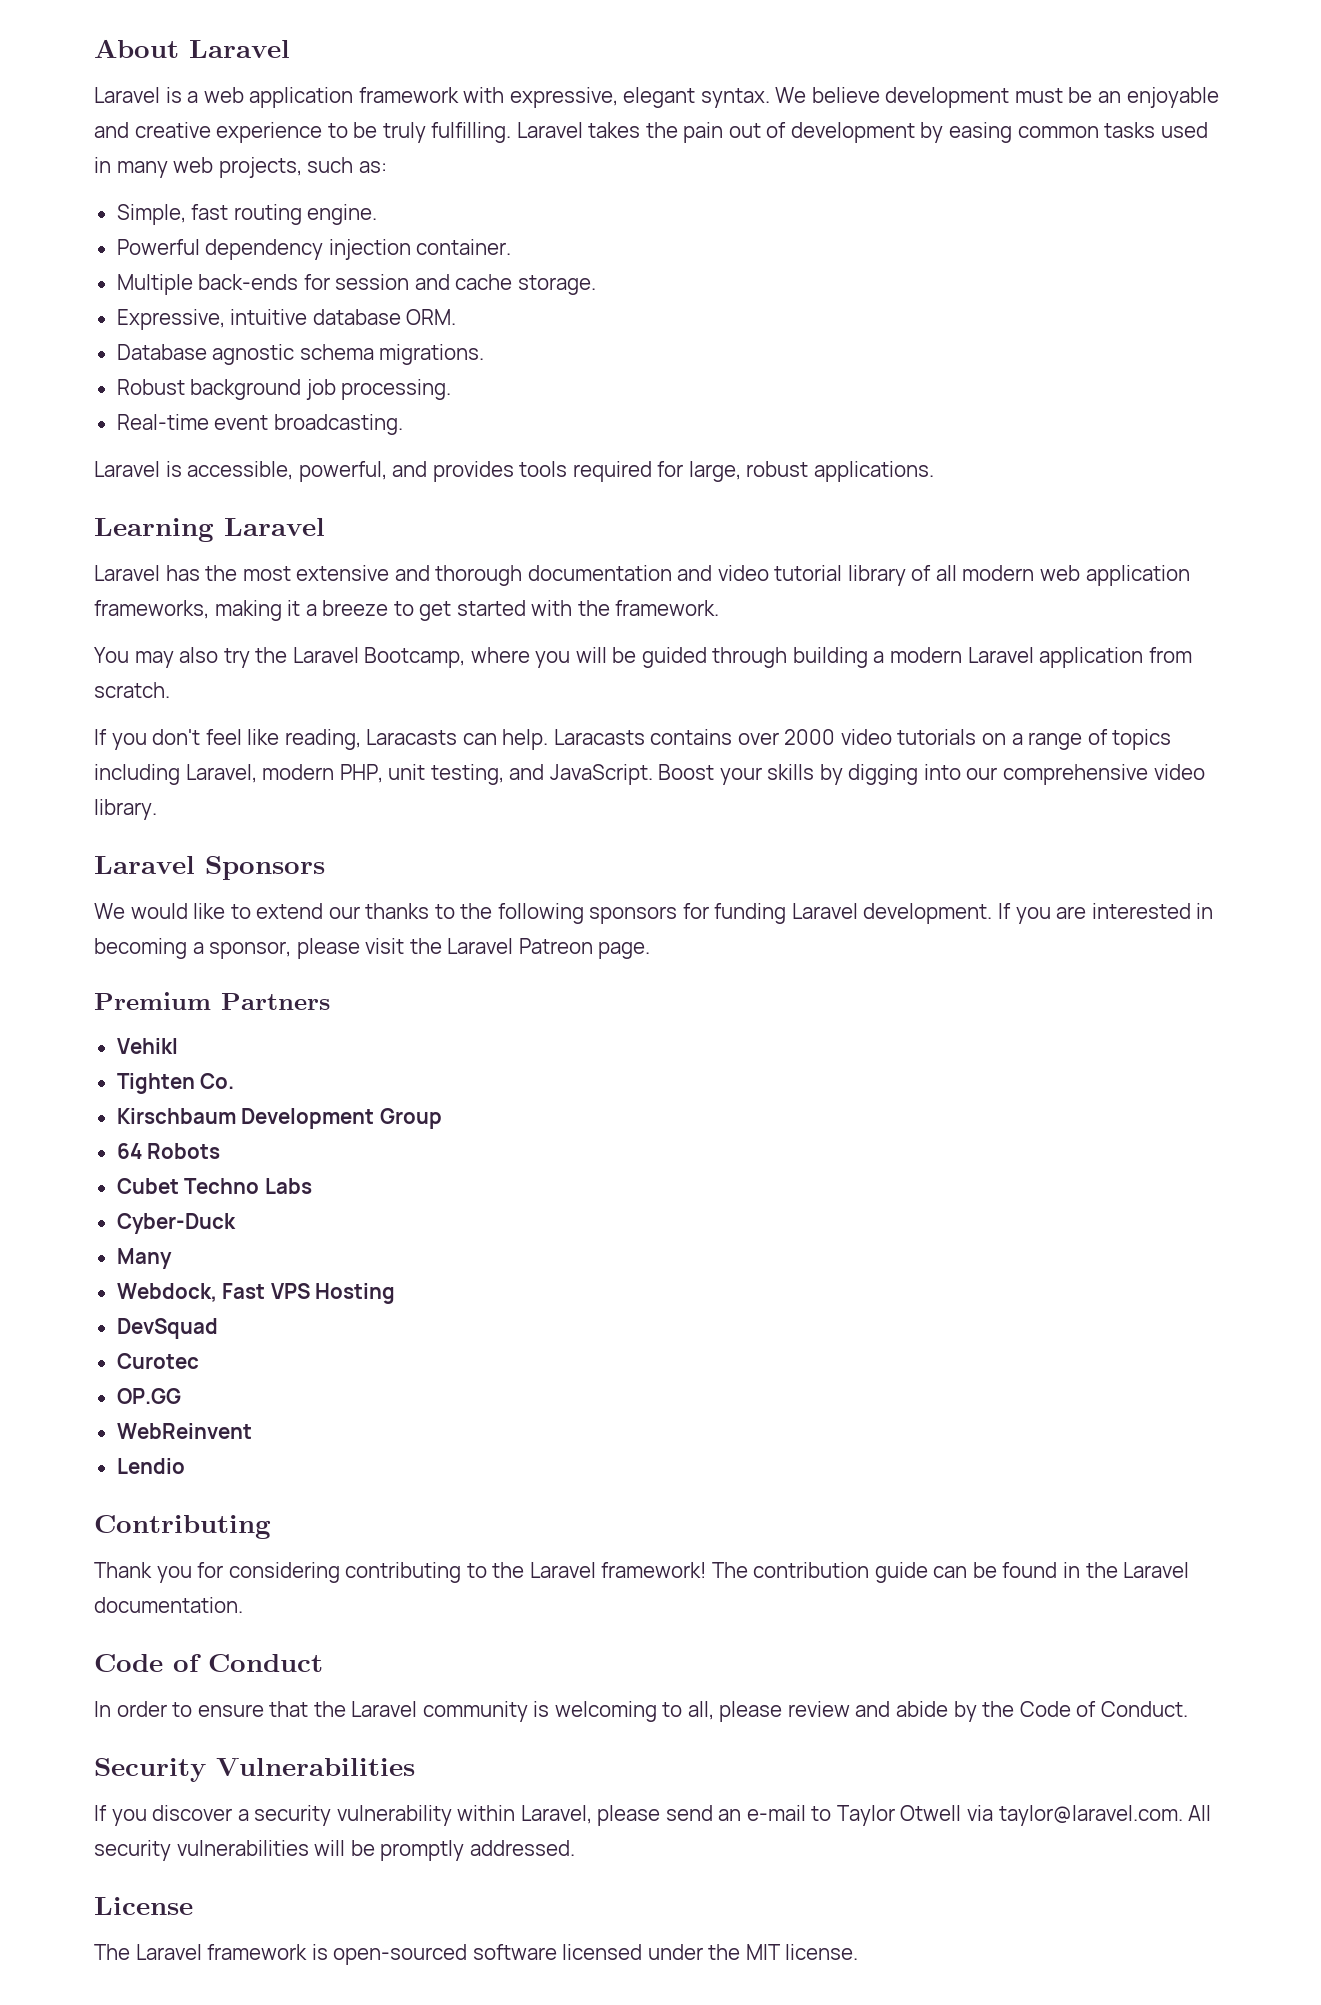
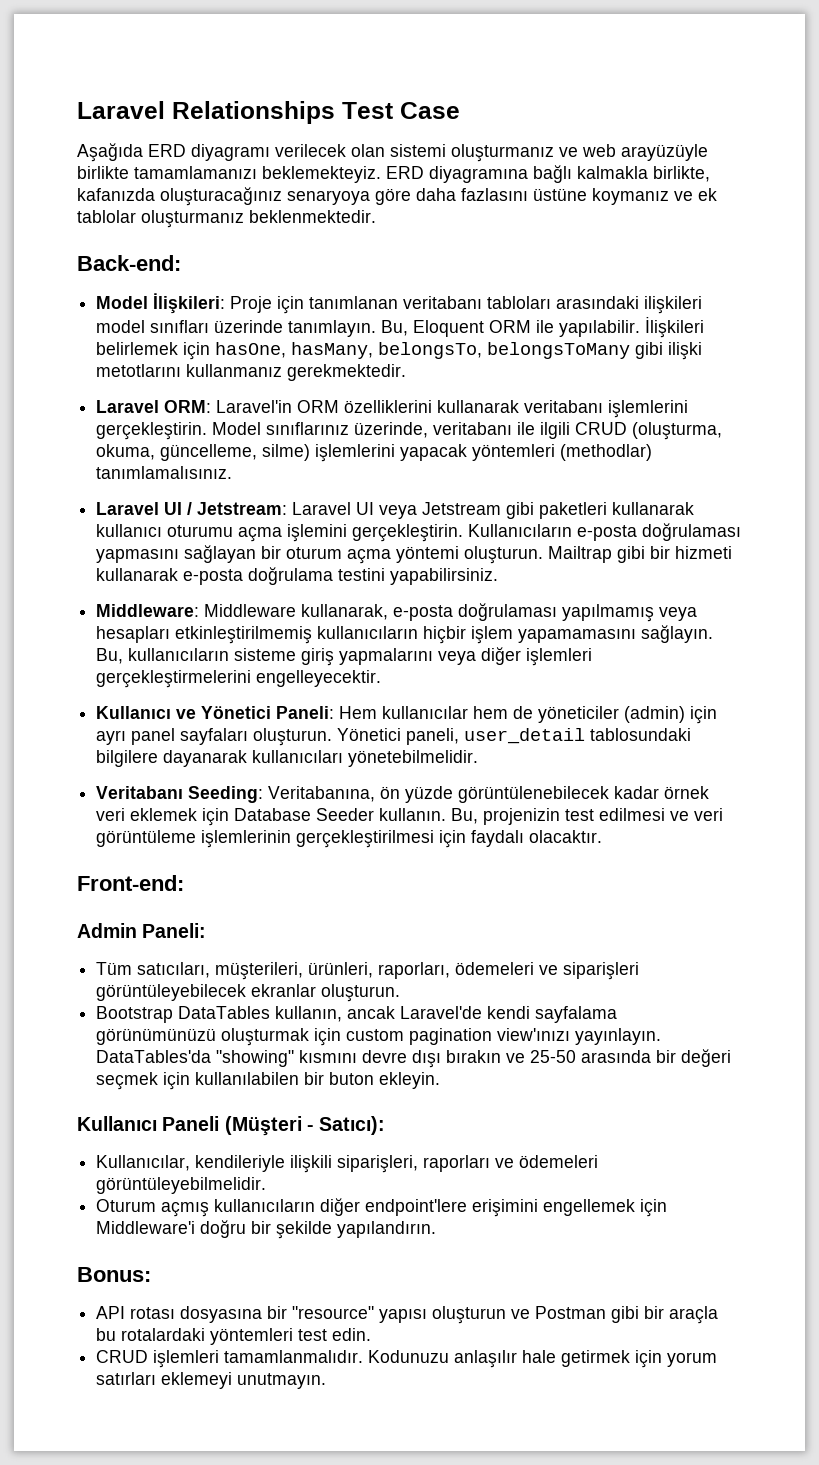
[94,39,290,58] [94,87,1219,108] [94,122,1208,143] [94,157,387,178] [116,204,378,225] [116,239,512,260] [116,274,596,295] [116,309,457,330] [116,344,485,365] [116,379,452,400] [116,414,403,435] [94,461,934,482] [94,518,325,542] [94,565,1190,586] [94,600,720,621] [94,647,1192,668] [94,682,170,698] [94,729,1172,750] [94,764,1205,785] [94,799,157,820] [94,856,325,880] [94,903,1214,924] [94,938,651,959] [94,992,330,1010] [116,1038,178,1054] [116,1073,235,1094] [116,1108,442,1129] [116,1143,221,1159] [116,1178,312,1194] [116,1213,236,1234] [116,1248,172,1269] [116,1283,396,1304] [116,1318,218,1339] [116,1353,199,1369] [116,1388,181,1404] [116,1423,252,1439] [116,1458,185,1474] [94,1515,271,1539] [94,1562,1190,1583] [94,1597,243,1613] [94,1654,323,1672] [94,1701,1188,1722] [94,1758,415,1782] [94,1805,1212,1826] [94,1840,575,1861] [94,1897,193,1915] [94,1944,859,1965] About Laravel // Laravel is a web application framework with expressive, elegant syntax. We believe development must be an enjoyable and creative experience to be truly fulfilling. Laravel takes the pain out of development by easing common tasks used in many web projects, such as: // Simple, fast routing engine. // Powerful dependency injection container. // Multiple back-ends for session and cache storage. // Expressive, intuitive database ORM. // Database agnostic schema migrations. // Robust background job processing. // Real-time event broadcasting. // Laravel is accessible, powerful, and provides tools required for large, robust applications. // Learning Laravel // Laravel has the most extensive and thorough documentation and video tutorial library of all modern web application frameworks, making it a breeze to get started with the framework. // You may also try the Laravel Bootcamp, where you will be guided through building a modern Laravel application from scratch. // If you don't feel like reading, Laracasts can help. Laracasts contains over 2000 video tutorials on a range of topics including Laravel, modern PHP, unit testing, and JavaScript. Boost your skills by digging into our comprehensive video library. // Laravel Sponsors // We would like to extend our thanks to the following sponsors for funding Laravel development. If you are interested in becoming a sponsor, please visit the Laravel Patreon page. // Premium Partners // Vehikl // Tighten Co. // Kirschbaum Development Group // 64 Robots // Cubet Techno Labs // Cyber-Duck // Many // Webdock, Fast VPS Hosting // DevSquad // Curotec // OP.GG // WebReinvent // Lendio // Contributing // Thank you for considering contributing to the Laravel framework! The contribution guide can be found in the Laravel documentation. // Code of Conduct // In order to ensure that the Laravel community is welcoming to all, please review and abide by the Code of Conduct. // Security Vulnerabilities // If you discover a security vulnerability within Laravel, please send an e-mail to Taylor Otwell via taylor@laravel.com. All security vulnerabilities will be promptly addressed. // License // The Laravel framework is open-sourced software licensed under the MIT license. -> [77,101,460,124] [77,143,708,162] [77,165,710,183] [77,187,717,206] [77,210,376,228] [77,255,181,271] [96,293,703,314] [96,316,705,338] [96,342,703,360] [96,364,407,381] [96,400,689,418] [96,422,723,440] [96,444,653,462] [96,466,233,479] [96,502,695,519] [96,523,742,542] [96,545,733,564] [96,567,499,585] [96,603,698,622] [96,625,714,644] [96,647,593,666] [96,670,382,688] [96,706,718,724] [96,728,692,746] [96,750,479,767] [96,786,710,803] [96,808,724,826] [96,830,603,848] [77,875,184,891] [77,923,207,938] [96,962,640,980] [96,984,401,1002] [96,1006,618,1023] [96,1028,662,1046] [96,1049,732,1068] [96,1072,441,1090] [77,1116,386,1136] [96,1155,599,1173] [96,1177,267,1194] [96,1198,668,1217] [96,1220,437,1239] [77,1267,151,1282] [96,1306,719,1324] [96,1328,372,1345] [96,1350,718,1368] [96,1372,327,1389] Laravel Relationships Test Case // Aşağıda ERD diyagramı verilecek olan sistemi oluşturmanız ve web arayüzüyle birlikte tamamlamanızı beklemekteyiz. ERD diyagramına bağlı kalmakla birlikte, kafanızda oluşturacağınız senaryoya göre daha fazlasını üstüne koymanız ve ek tablolar oluşturmanız beklenmektedir. // Back-end: // Model İlişkileri: Proje için tanımlanan veritabanı tabloları arasındaki ilişkileri model sınıfları üzerinde tanımlayın. Bu, Eloquent ORM ile yapılabilir. İlişkileri belirlemek için hasOne, hasMany, belongsTo, belongsToMany gibi ilişki metotlarını kullanmanız gerekmektedir. // Laravel ORM: Laravel'in ORM özelliklerini kullanarak veritabanı işlemlerini gerçekleştirin. Model sınıflarınız üzerinde, veritabanı ile ilgili CRUD (oluşturma, okuma, güncelleme, silme) işlemlerini yapacak yöntemleri (methodlar) tanımlamalısınız. // Laravel UI / Jetstream: Laravel UI veya Jetstream gibi paketleri kullanarak kullanıcı oturumu açma işlemini gerçekleştirin. Kullanıcıların e-posta doğrulaması yapmasını sağlayan bir oturum açma yöntemi oluşturun. Mailtrap gibi bir hizmeti kullanarak e-posta doğrulama testini yapabilirsiniz. // Middleware: Middleware kullanarak, e-posta doğrulaması yapılmamış veya hesapları etkinleştirilmemiş kullanıcıların hiçbir işlem yapamamasını sağlayın. Bu, kullanıcıların sisteme giriş yapmalarını veya diğer işlemleri gerçekleştirmelerini engelleyecektir. // Kullanıcı ve Yönetici Paneli: Hem kullanıcılar hem de yöneticiler (admin) için ayrı panel sayfaları oluşturun. Yönetici paneli, user_detail tablosundaki bilgilere dayanarak kullanıcıları yönetebilmelidir. // Veritabanı Seeding: Veritabanına, ön yüzde görüntülenebilecek kadar örnek veri eklemek için Database Seeder kullanın. Bu, projenizin test edilmesi ve veri görüntüleme işlemlerinin gerçekleştirilmesi için faydalı olacaktır. // Front-end: // Admin Paneli: // Tüm satıcıları, müşterileri, ürünleri, raporları, ödemeleri ve siparişleri görüntüleyebilecek ekranlar oluşturun. // Bootstrap DataTables kullanın, ancak Laravel'de kendi sayfalama görünümünüzü oluşturmak için custom pagination view'ınızı yayınlayın. DataTables'da "showing" kısmını devre dışı bırakın ve 25-50 arasında bir değeri seçmek için kullanılabilen bir buton ekleyin. // Kullanıcı Paneli (Müşteri - Satıcı): // Kullanıcılar, kendileriyle ilişkili siparişleri, raporları ve ödemeleri görüntüleyebilmelidir. // Oturum açmış kullanıcıların diğer endpoint'lere erişimini engellemek için Middleware'i doğru bir şekilde yapılandırın. // Bonus: // API rotası dosyasına bir "resource" yapısı oluşturun ve Postman gibi bir araçla bu rotalardaki yöntemleri test edin. // CRUD işlemleri tamamlanmalıdır. Kodunuzu anlaşılır hale getirmek için yorum satırları eklemeyi unutmayın.

